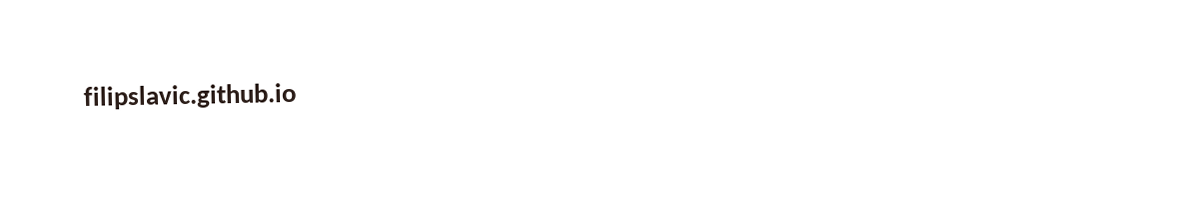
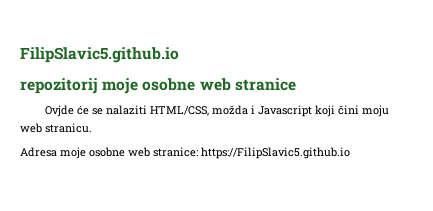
[83,82,298,110] filipslavic.github.io -> [20,47,179,63] [20,78,296,94] [45,105,390,117] [20,123,92,133] [20,147,350,159] FilipSlavic5.github.io // repozitorij moje osobne web stranice // Ovjde će se nalaziti HTML/CSS, možda i Javascript koji čini moju web stranicu. // Adresa moje osobne web stranice: https://FilipSlavic5.github.io

